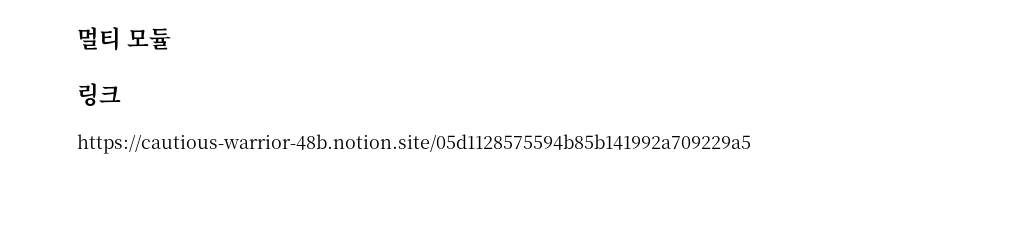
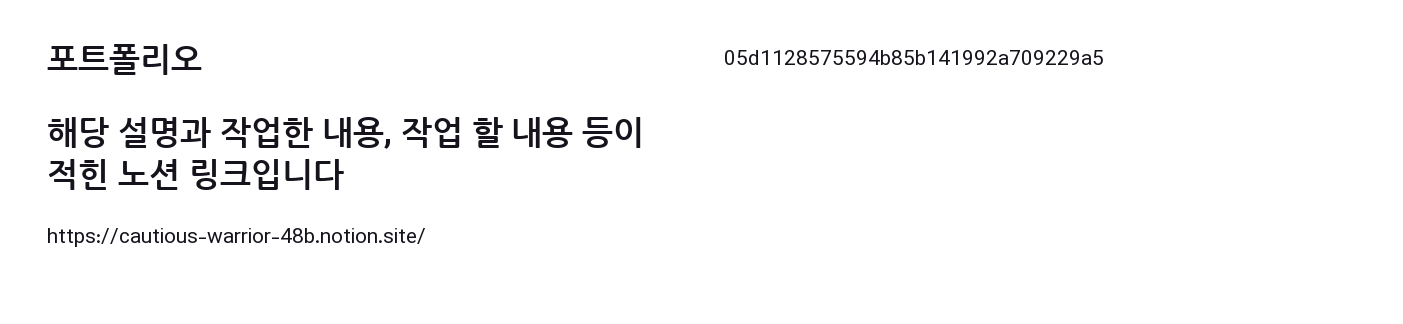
[77,27,172,51] [77,83,121,107] 멀티 모듈 // 링크 -> [47,44,202,75] [47,117,645,149] [47,159,344,190] 포트폴리오 // 해당 설명과 작업한 내용, 작업 할 내용 등이 적힌 노션 링크입니다

